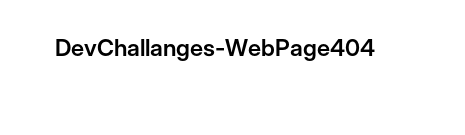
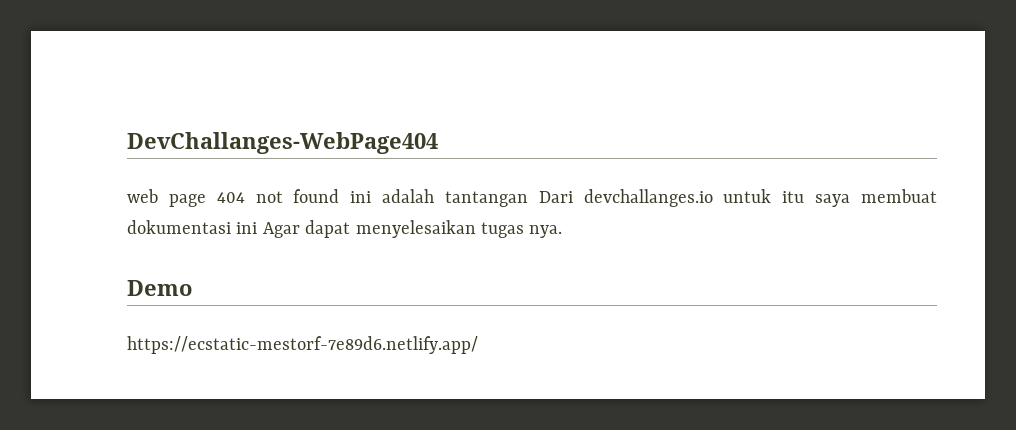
(375, 50) none -> [127,189,937,207] [127,220,563,238] [127,280,192,296] [127,336,478,354] // web page 404 not found ini adalah tantangan Dari devchallanges.io untuk itu saya membuat dokumentasi ini Agar dapat menyelesaikan tugas nya. // Demo // https://ecstatic-mestorf-7e89d6.netlify.app/

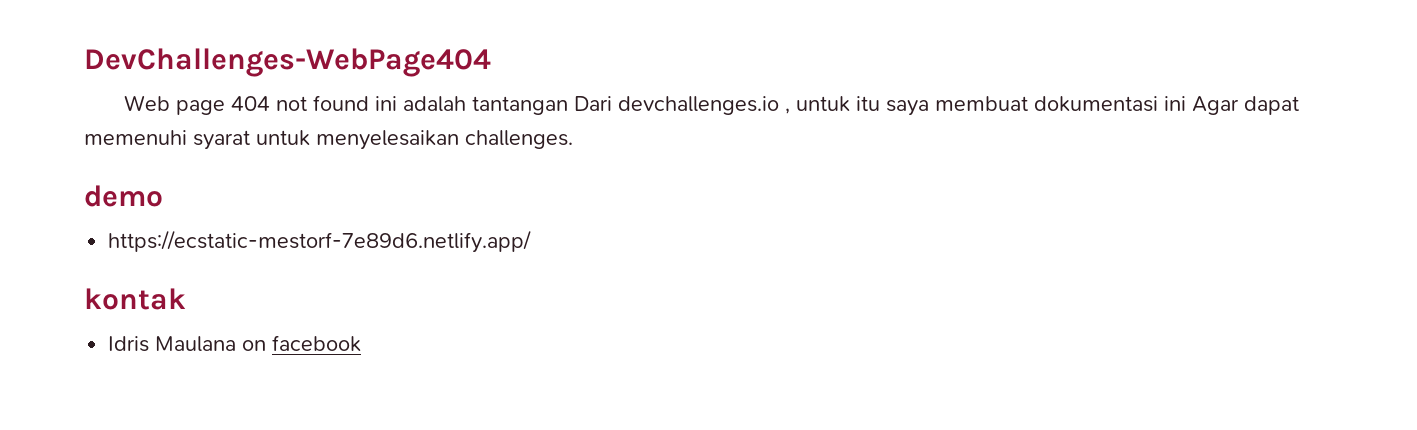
[127,132,438,154] [127,189,158,203] DevChallanges-WebPage404 // web -> [84,48,491,77] [124,95,171,111] DevChallenges-WebPage404 // Web
[583,189,713,207] devchallanges.io -> [618,96,791,115] devchallenges.io ,
[355,220,563,238] [127,280,192,296] [127,336,478,354] menyelesaikan tugas nya. // Demo // https://ecstatic-mestorf-7e89d6.netlify.app/ -> [84,130,573,150] [84,185,163,207] [108,230,532,253] [84,288,186,310] [108,335,362,352] memenuhi syarat untuk menyelesaikan challenges. // demo // https://ecstatic-mestorf-7e89d6.netlify.app/ // kontak // Idris Maulana on facebook

